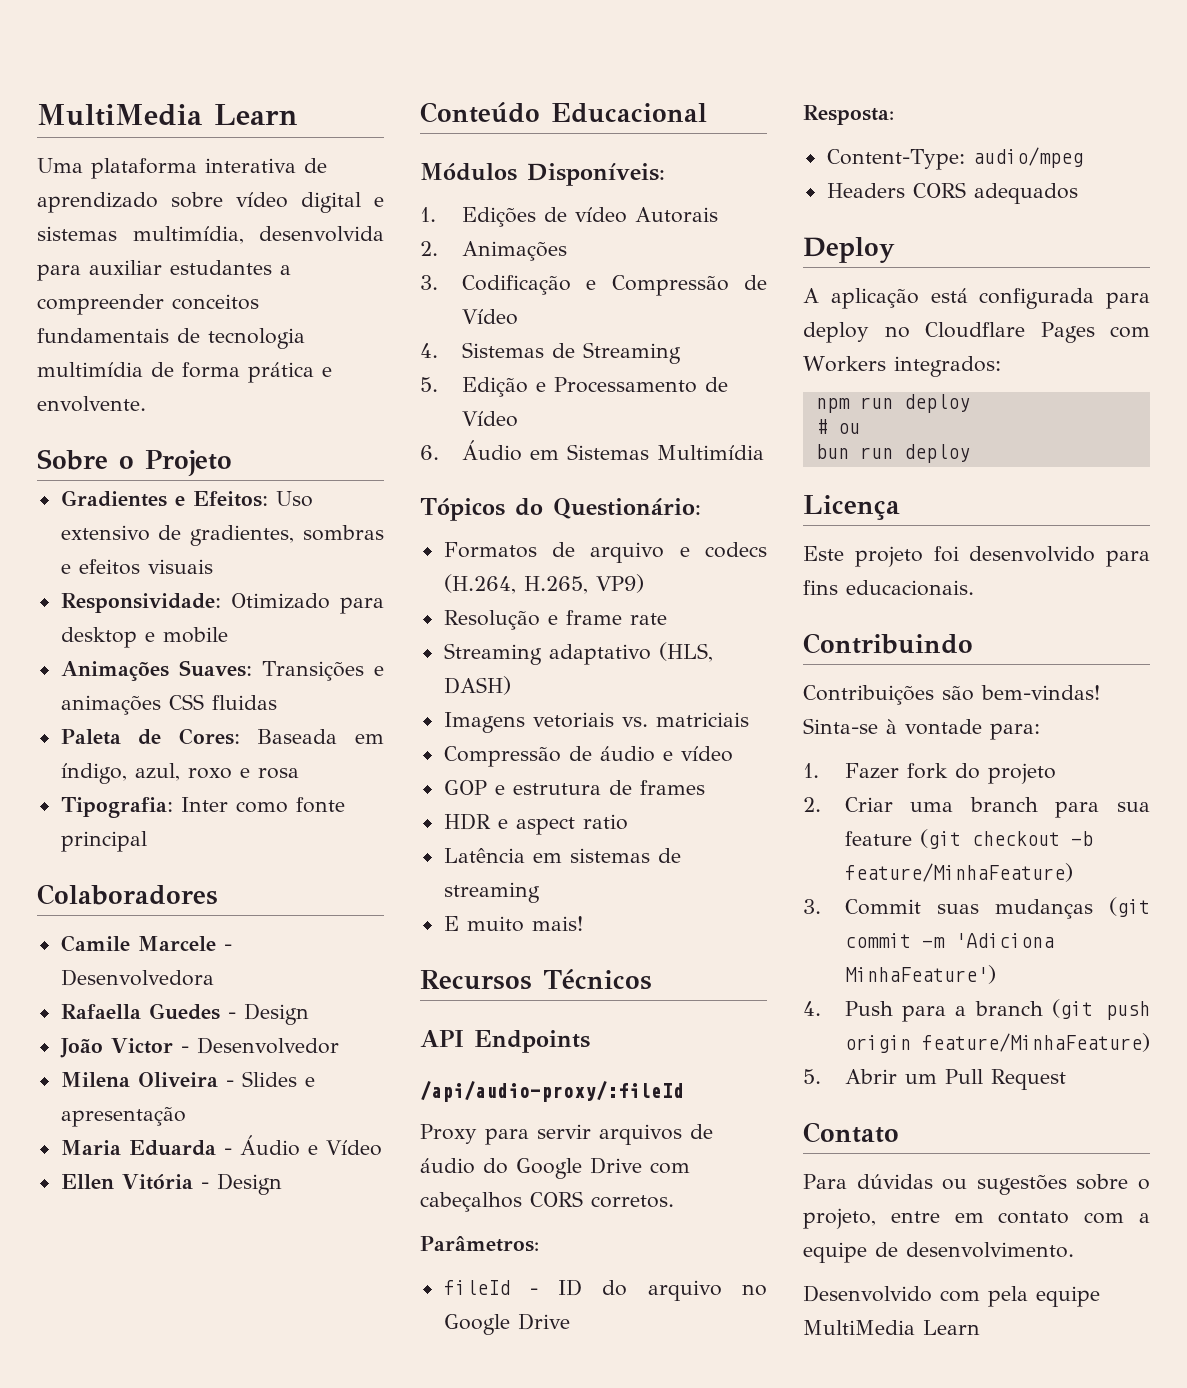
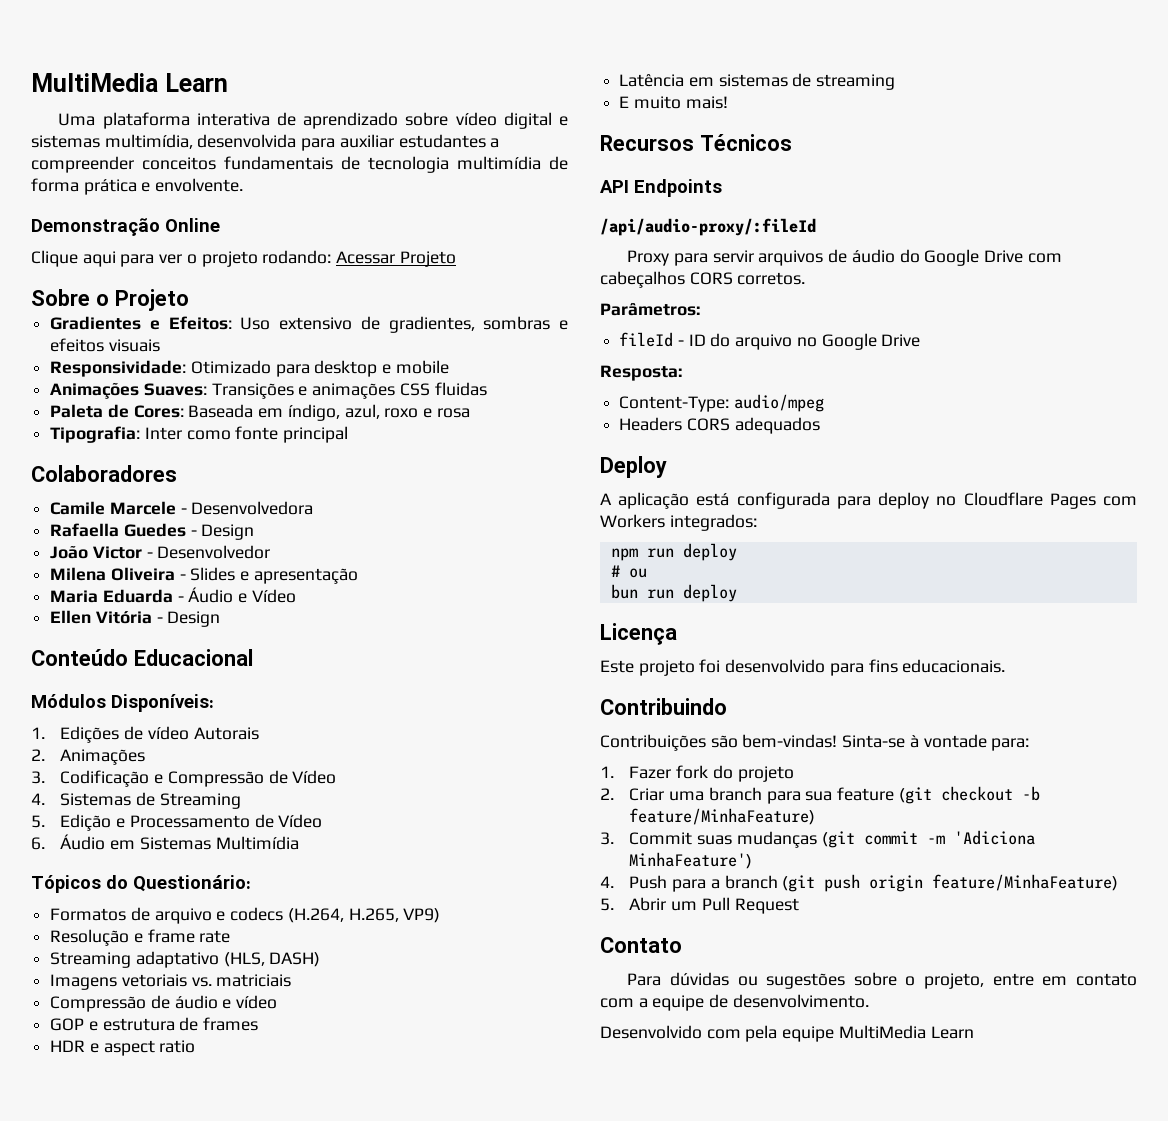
(146, 404) none -> [31,218,220,236] [31,250,456,267] // Demonstração Online // Clique aqui para ver o projeto rodando: Acessar Projeto

